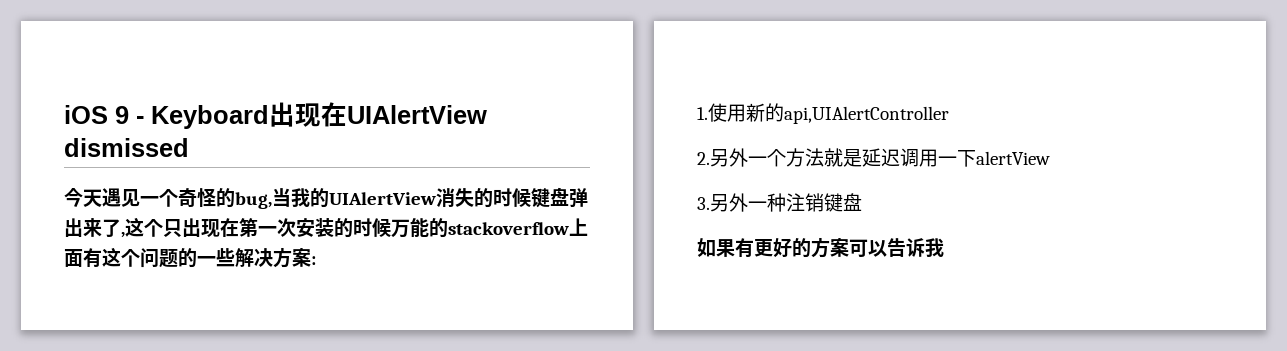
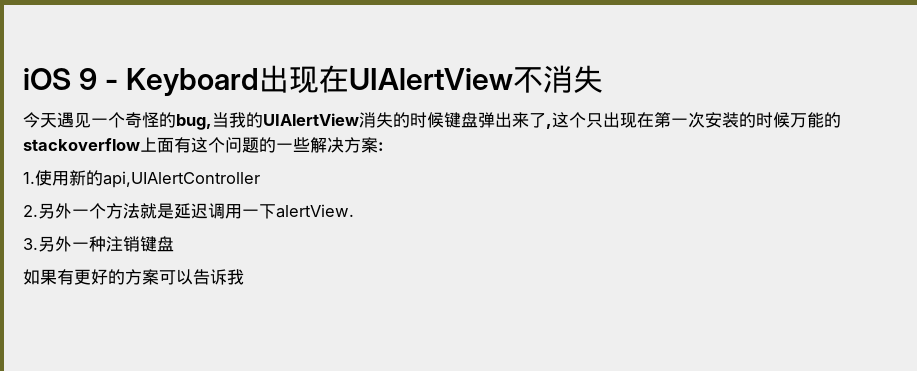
[64,138,189,157] dismissed -> [513,65,604,93] 不消失
[976,151,1050,165] alertView -> [276,204,354,218] alertView.

